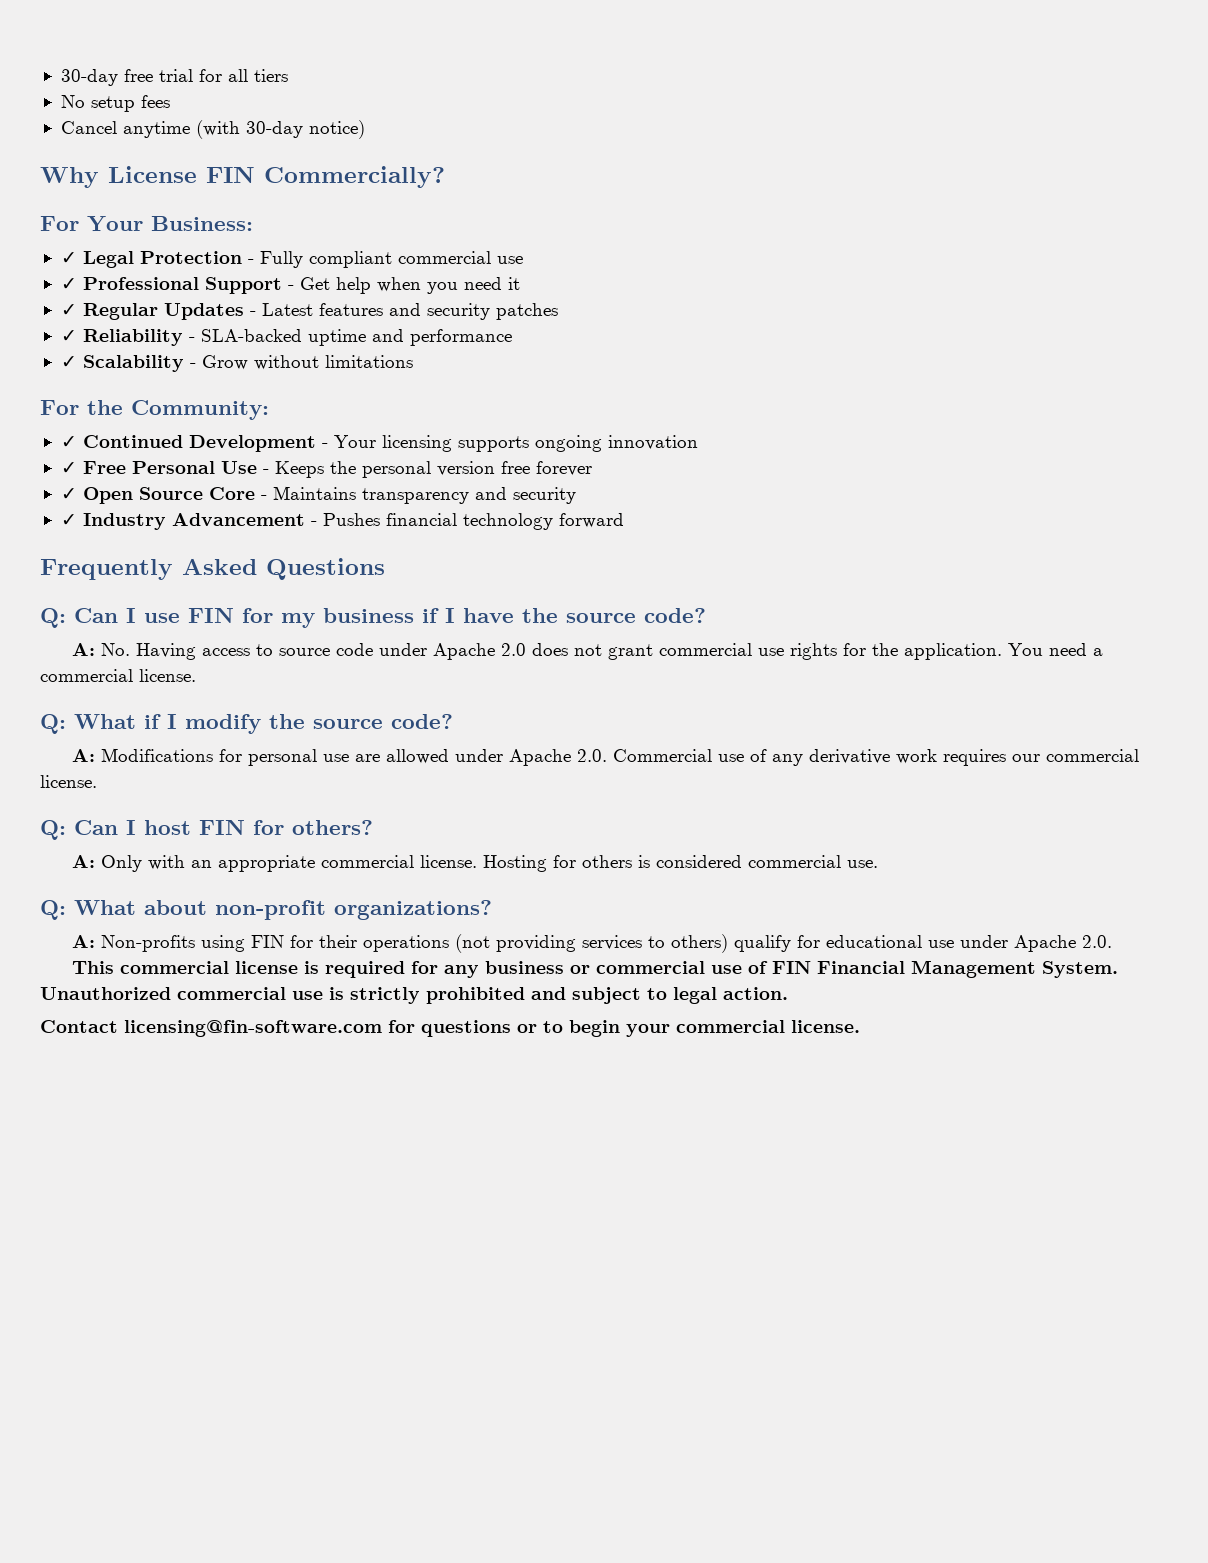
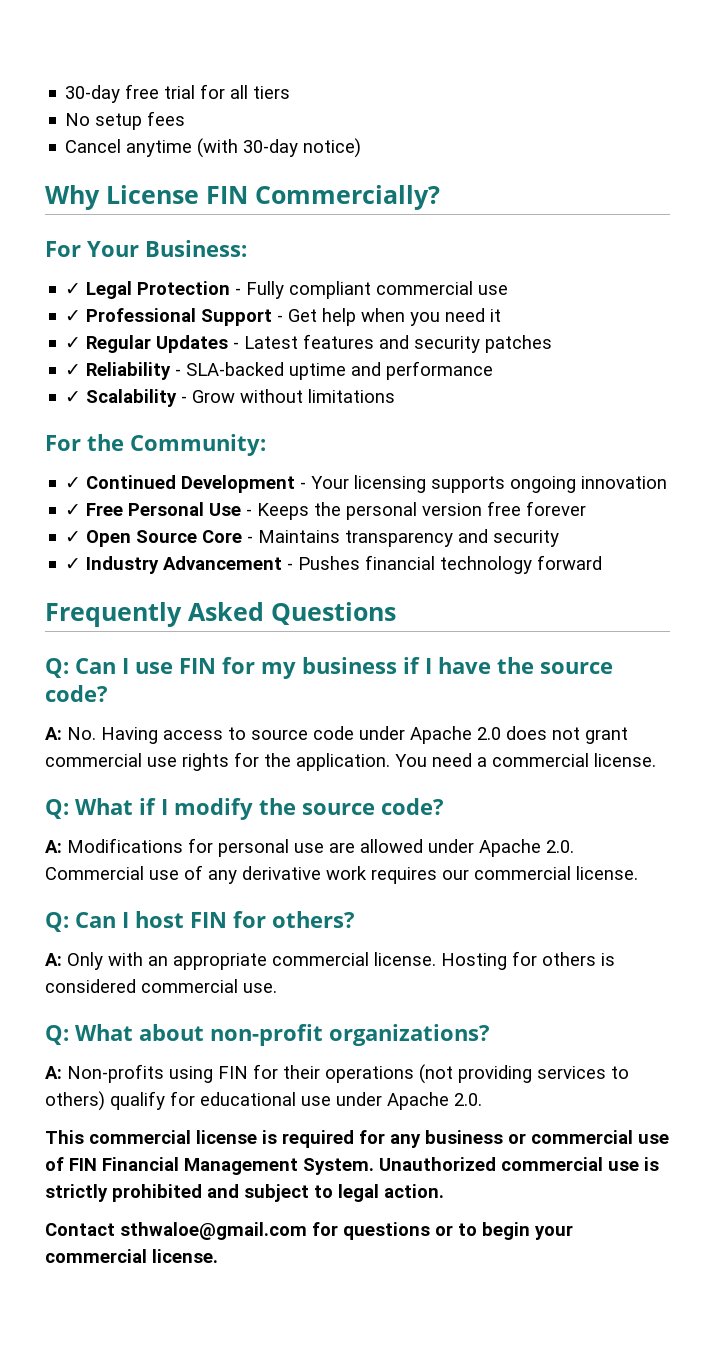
[124,1020,382,1037] licensing@fin-software.com -> [120,1222,307,1240] sthwaloe@gmail.com

